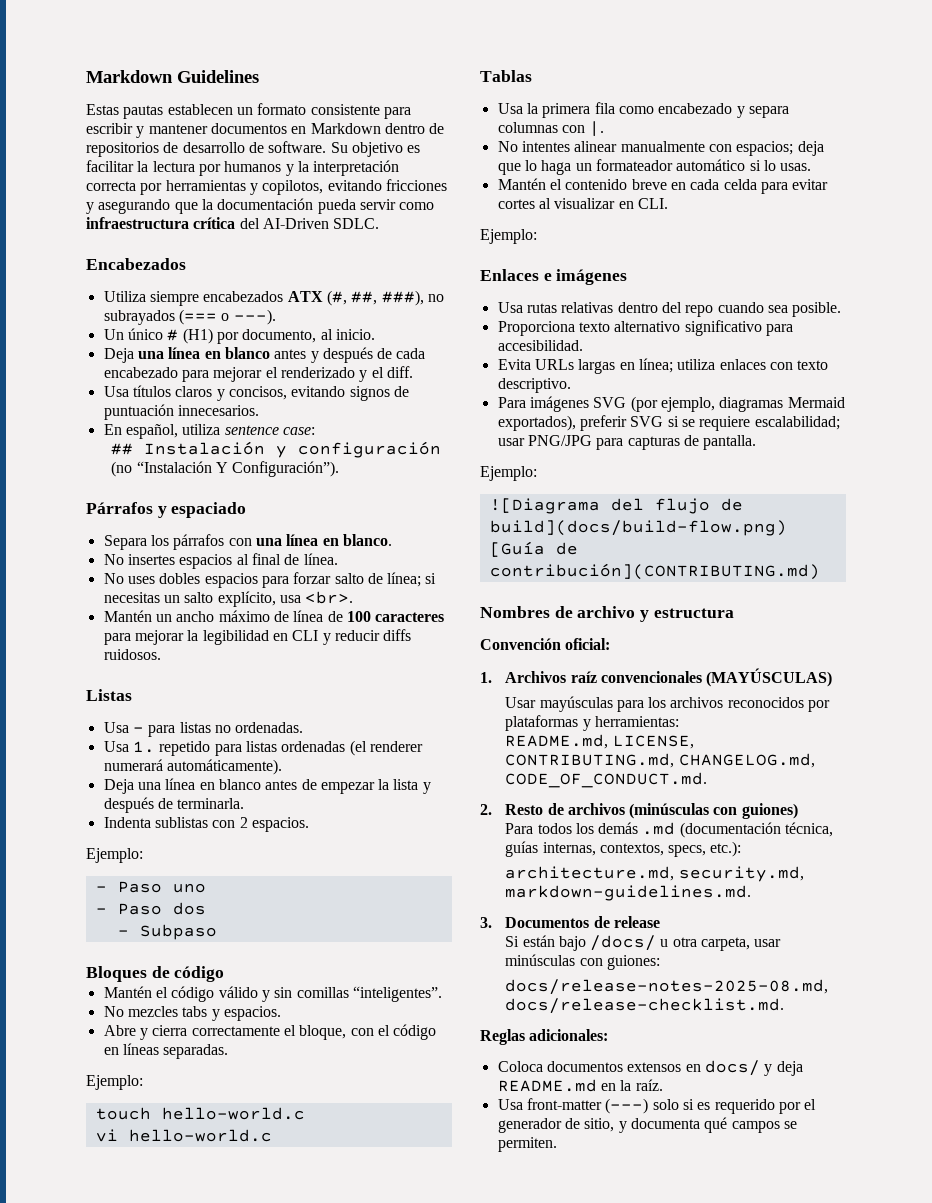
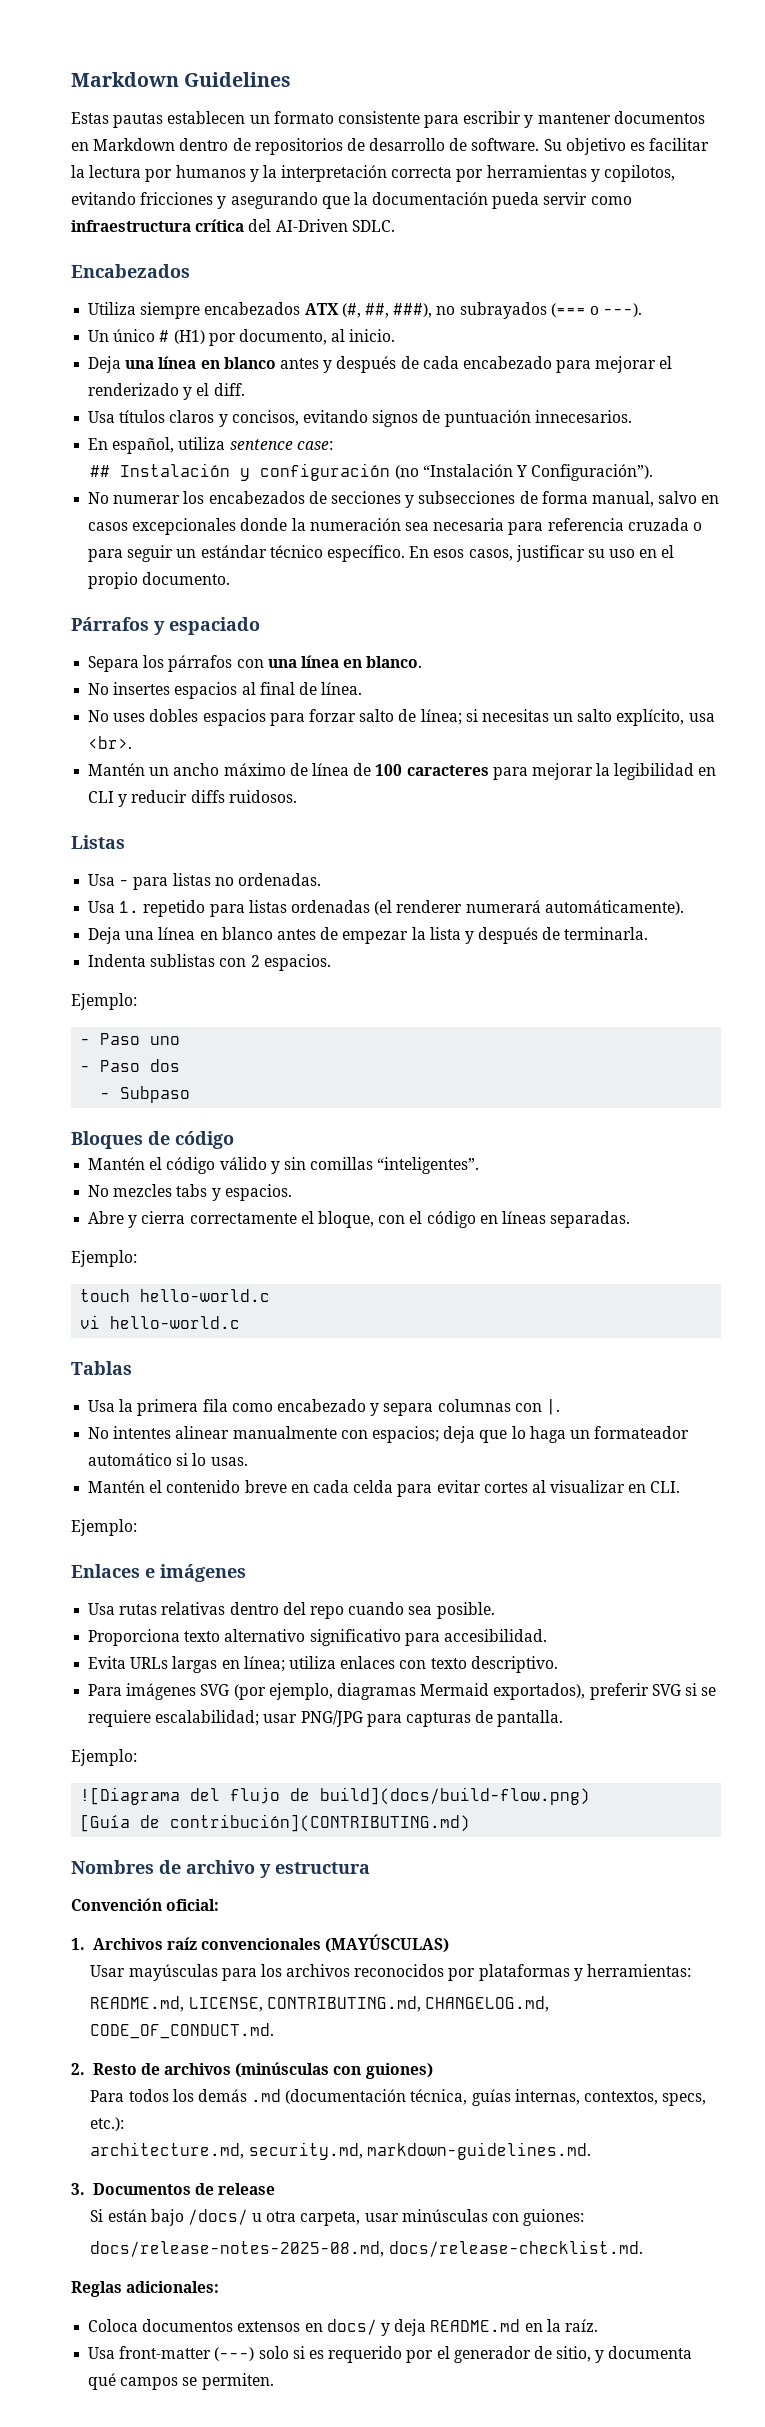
(340, 469) none -> [88,491,720,508] [88,518,702,535] [88,545,675,562] [88,572,231,589] // No numerar los encabezados de secciones y subsecciones de forma manual, salvo en casos excepcionales donde la numeración sea necesaria para referencia cruzada o para seguir un estándar técnico específico. En esos casos, justificar su uso en el propio documento.

